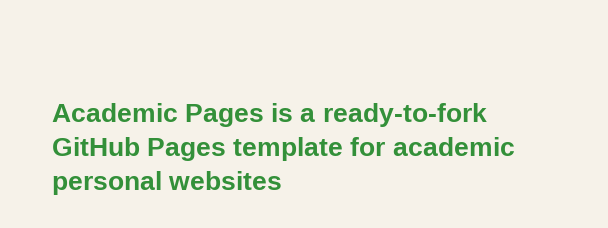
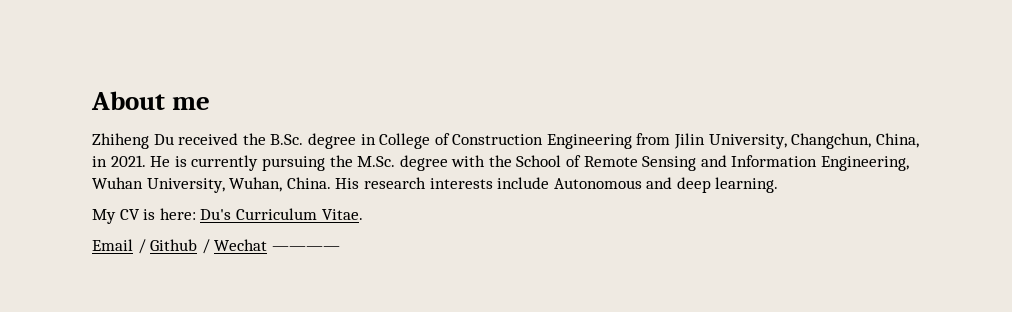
[52,103,487,127] [52,137,515,161] [52,171,283,195] Academic Pages is a ready-to-fork GitHub Pages template for academic personal websites -> [91,91,211,110] [92,133,919,149] [92,155,910,171] [92,177,779,193] [92,208,363,224] [92,239,340,254] About me // Zhiheng Du received the B.Sc. degree in College of Construction Engineering from Jilin University, Changchun, China, in 2021. He is currently pursuing the M.Sc. degree with the School of Remote Sensing and Information Engineering, Wuhan University, Wuhan, China. His research interests include Autonomous and deep learning. // My CV is here: Du's Curriculum Vitae. // Email / Github / Wechat ————

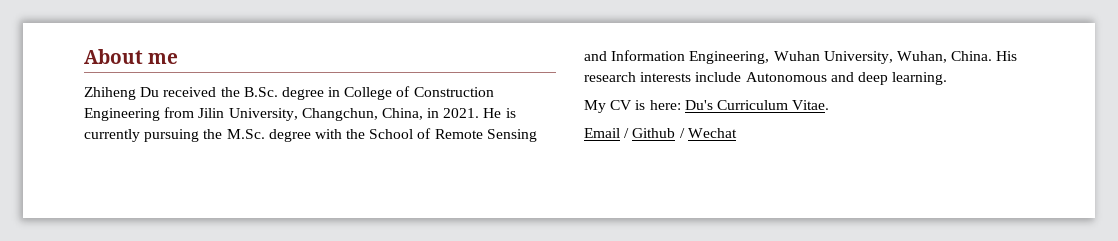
[271,246,340,251] ———— -> (737, 133) none

